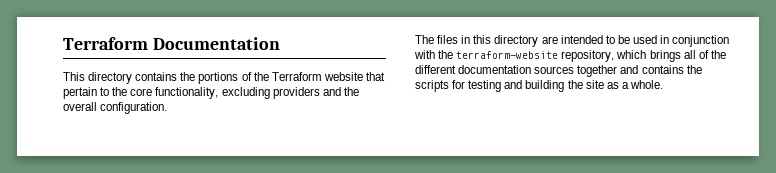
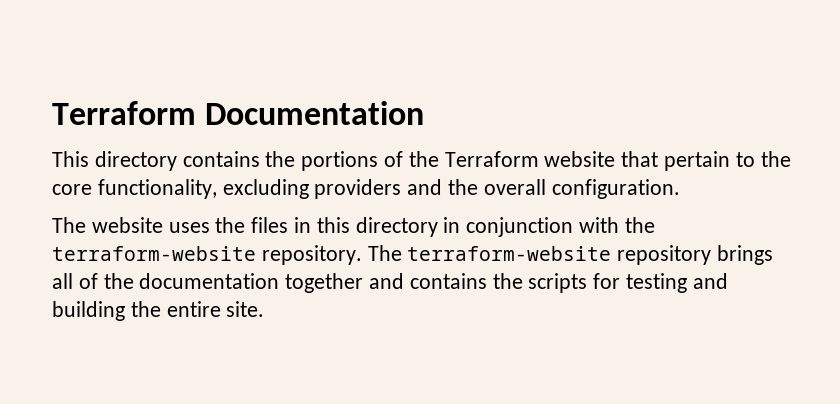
(434, 39) none -> [91,217,246,233] website uses the
[541,35,657,44] are intended to be used -> (438, 227) none
[561,50,647,62] repository, which -> [261,245,712,265] repository. The terraform-website repository
[415,65,575,74] different documentation sources -> [139,273,280,289] documentation
[585,80,663,89] site as a whole. -> [166,301,265,317] entire site.

